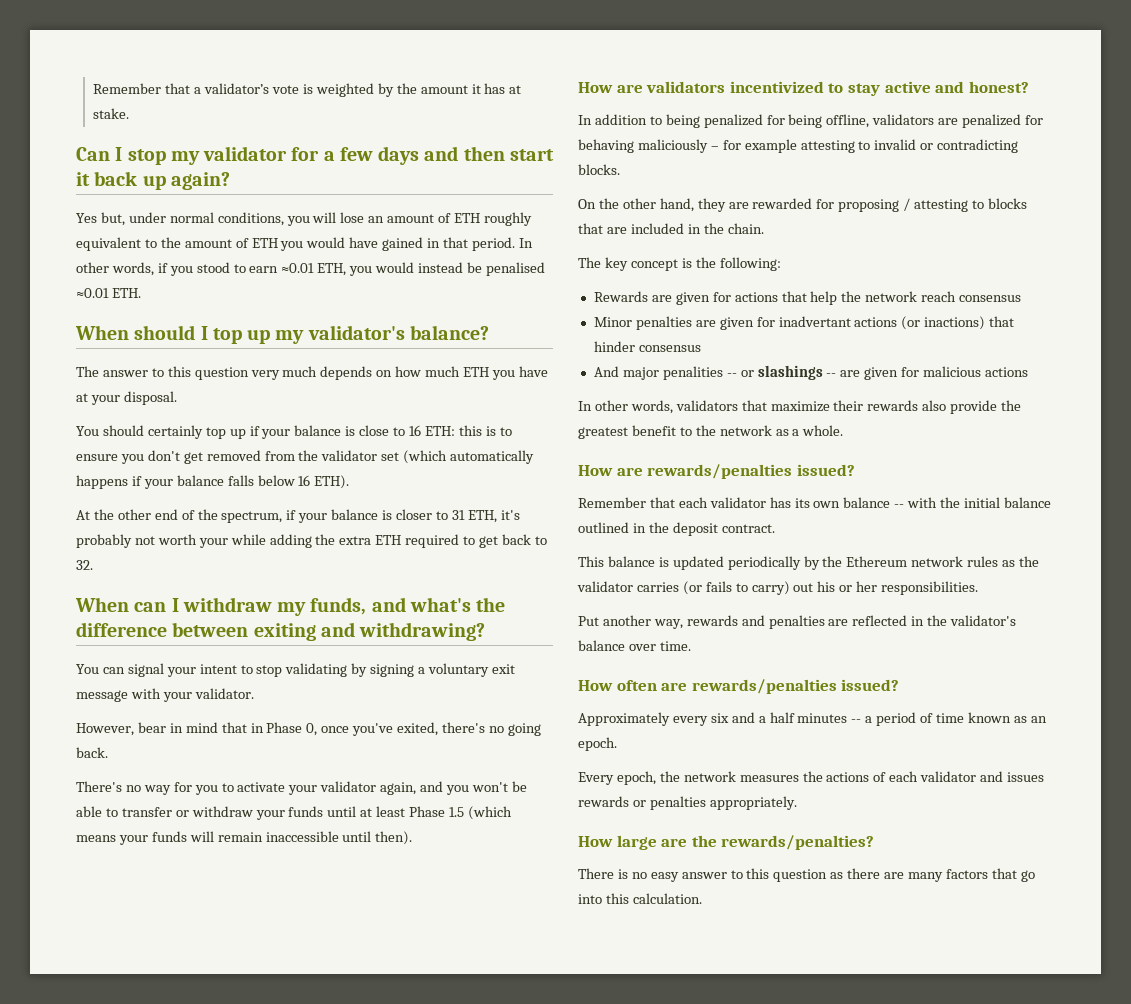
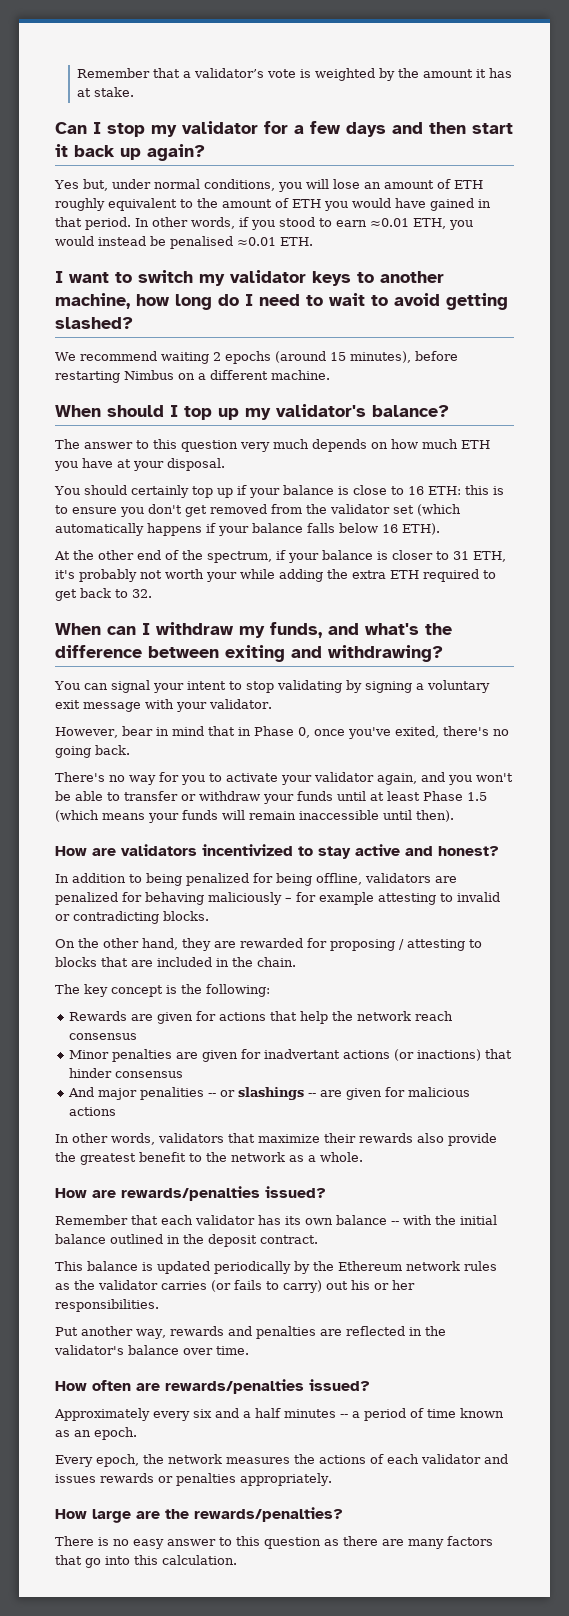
(141, 293) none -> [55,270,444,286] [55,293,508,310] [55,317,133,329] [55,351,458,364] [55,370,330,383] // I want to switch my validator keys to another machine, how long do I need to wait to avoid getting slashed? // We recommend waiting 2 epochs (around 15 minutes), before restarting Nimbus on a different machine.

